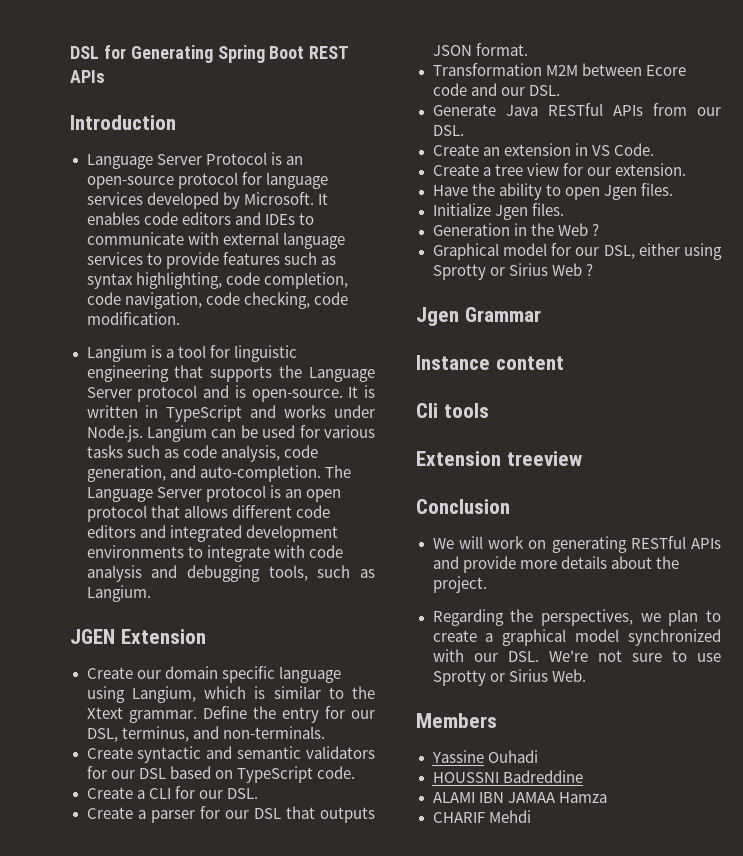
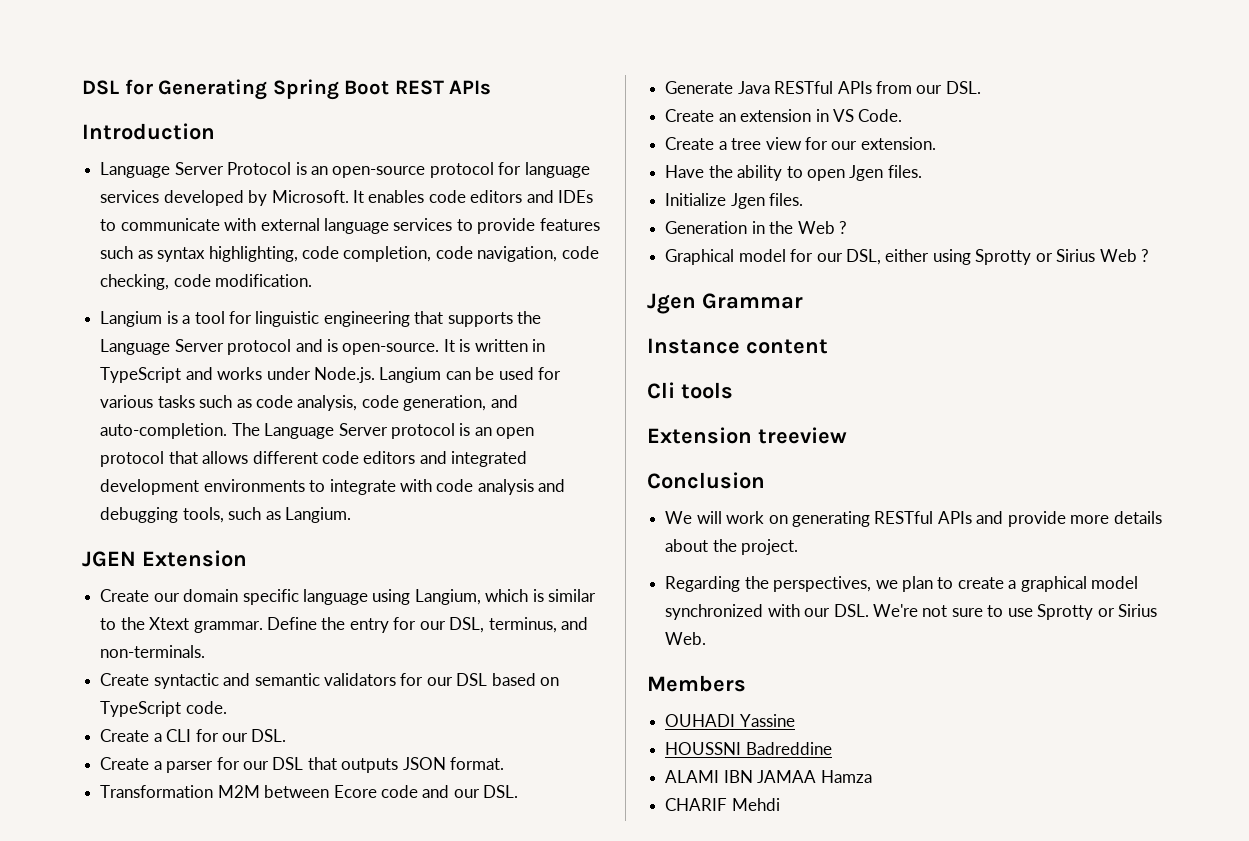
(497, 720) none -> [665,714,736,727] OUHADI
[487,750,538,763] Ouhadi -> (795, 720) none

